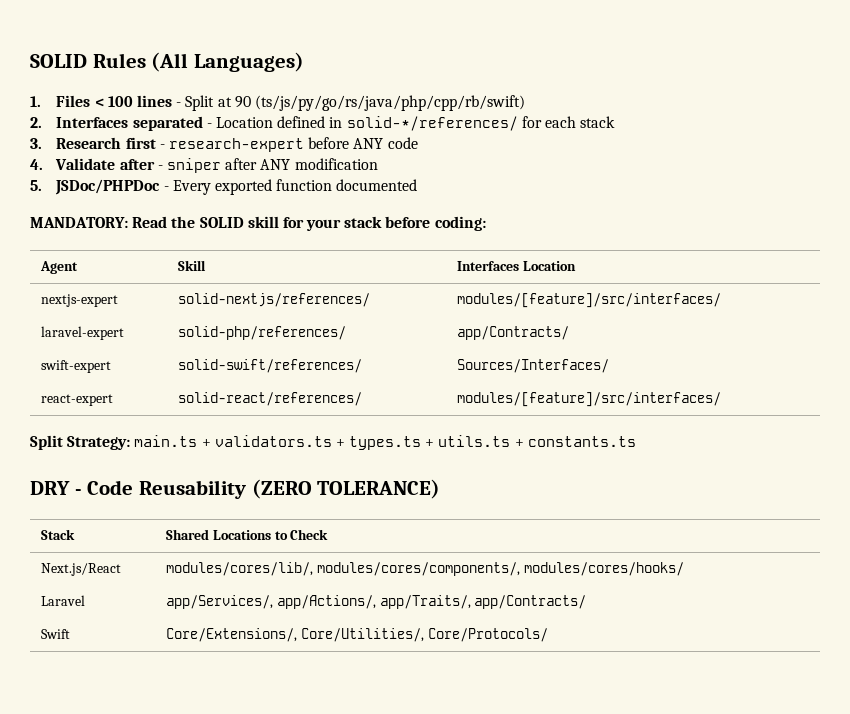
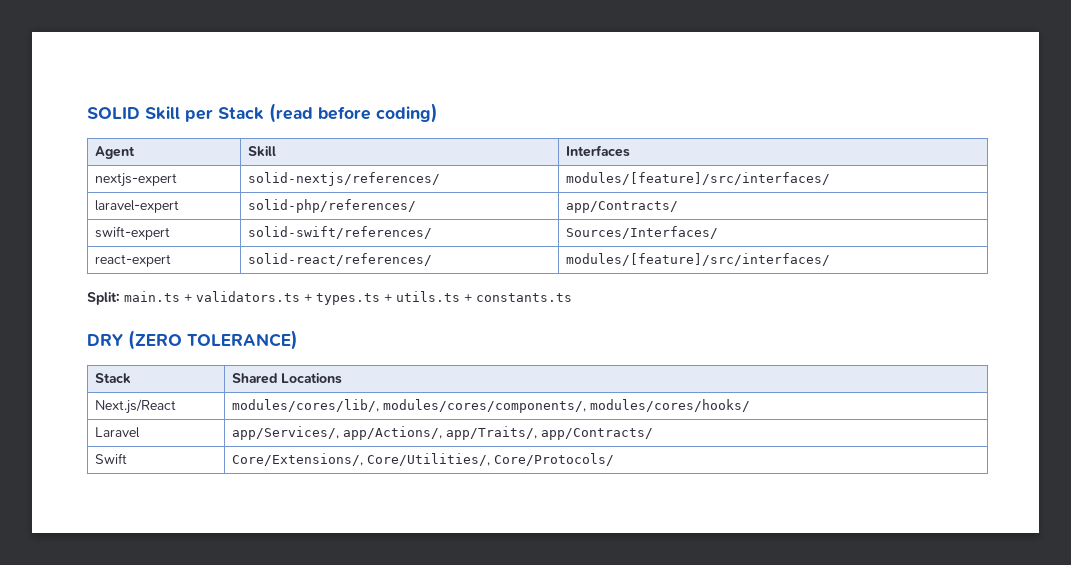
[30,52,305,72] [30,95,525,111] [30,116,616,131] [30,137,418,152] [30,158,378,173] [30,179,418,195] [30,216,486,231] SOLID Rules (All Languages) // 1. Files < 100 lines - Split at 90 (ts/js/py/go/rs/java/php/cpp/rb/swift) // 2. Interfaces separated - Location defined in solid-*/references/ for each stack // 3. Research first - research-expert before ANY code // 4. Validate after - sniper after ANY modification // 5. JSDoc/PHPDoc - Every exported function documented // MANDATORY: Read the SOLID skill for your stack before coding: -> [87,103,438,123] SOLID Skill per Stack (read before coding)
[522,261,576,271] Location -> (630, 151) none
[30,435,131,450] Split Strategy: -> [87,292,120,305] Split:
[74,480,247,499] - Code Reusability -> (123, 340) none
[274,529,329,540] to Check -> (342, 378) none

